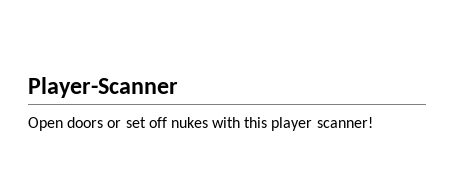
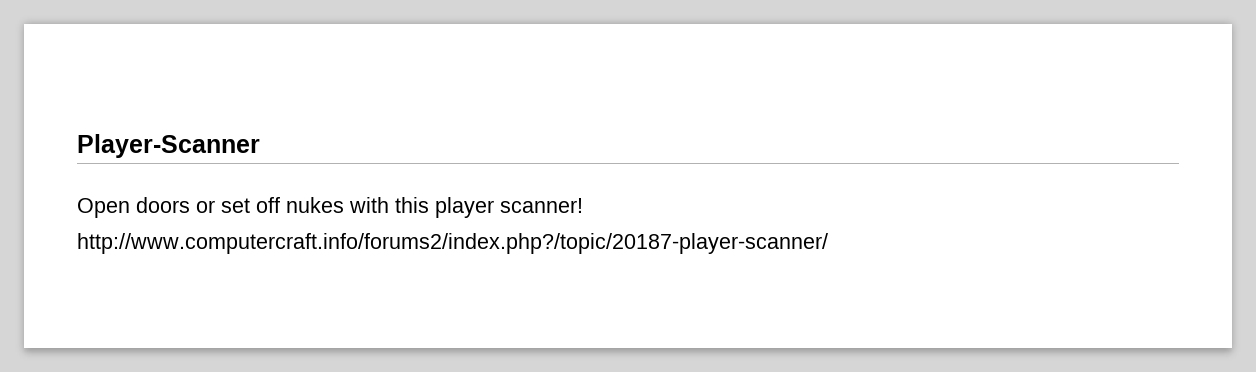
(373, 122) none -> [77,233,828,254] http://www.computercraft.info/forums2/index.php?/topic/20187-player-scanner/

